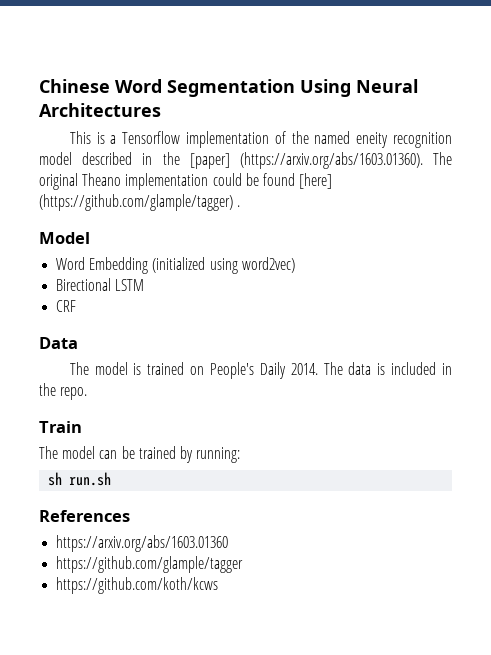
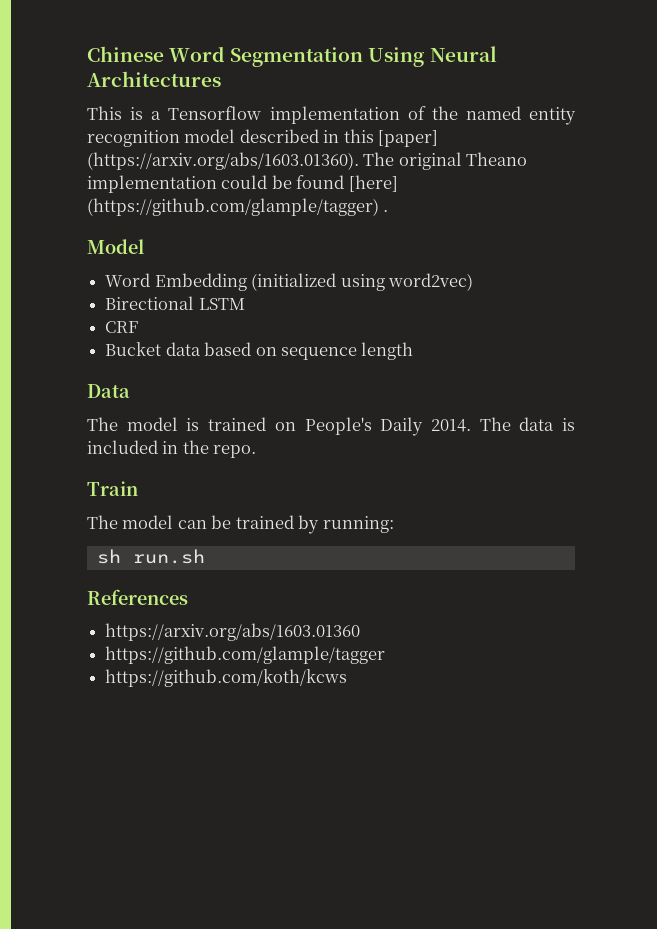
[356,132,389,148] eneity -> [529,107,576,125] entity
[162,152,180,165] the -> [343,129,374,143] this
(77, 306) none -> [105,342,414,360] // Bucket data based on sequence length

